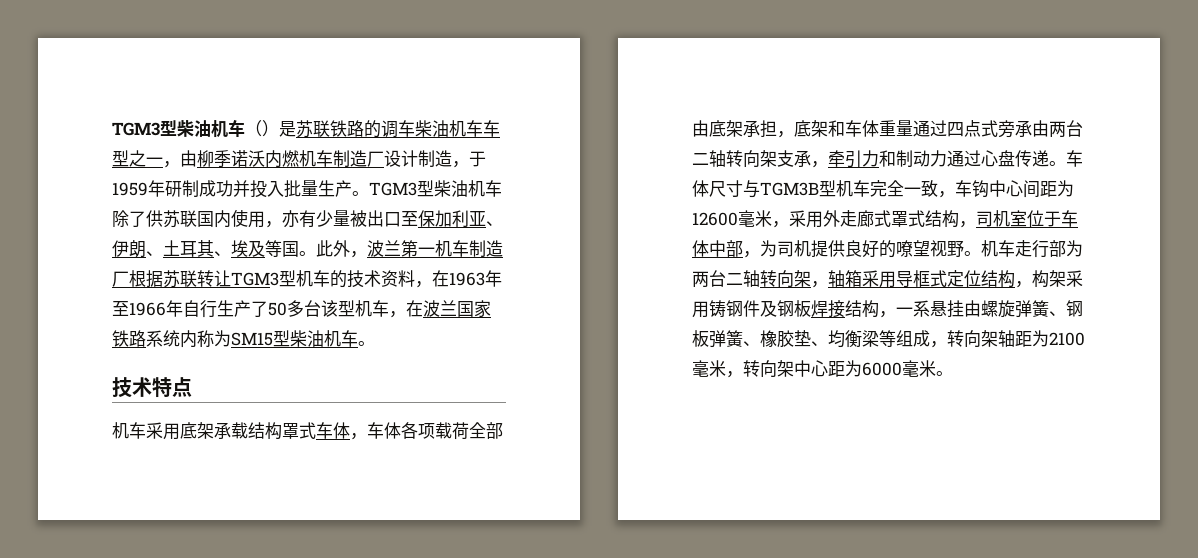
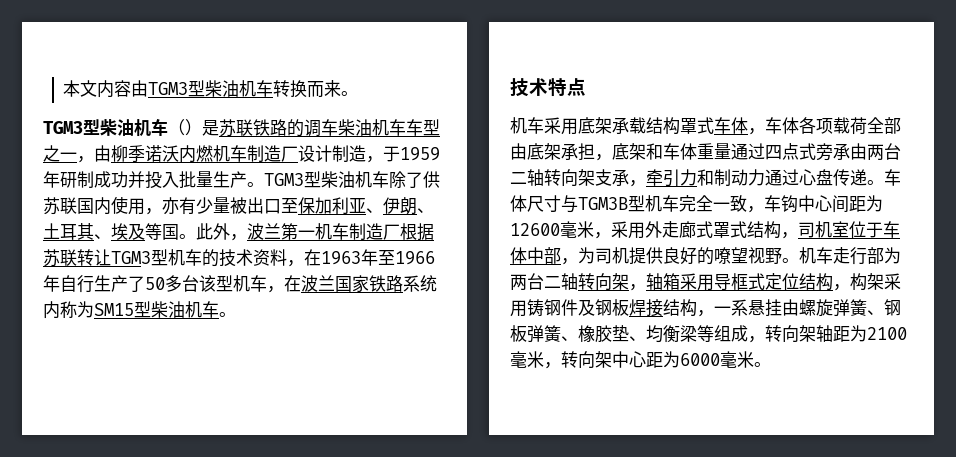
(112, 129) none -> [63,80,359,98] 本文内容由TGM3型柴油机车转换而来。 //

